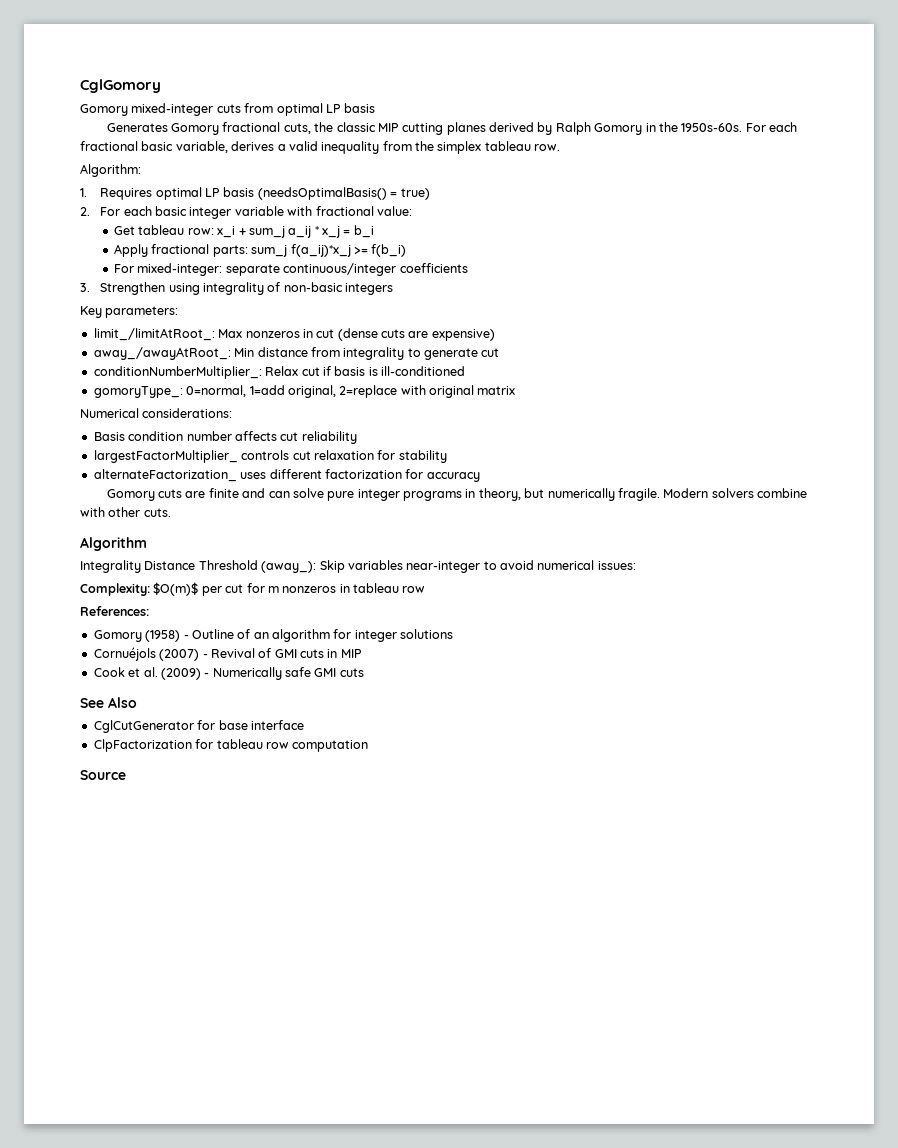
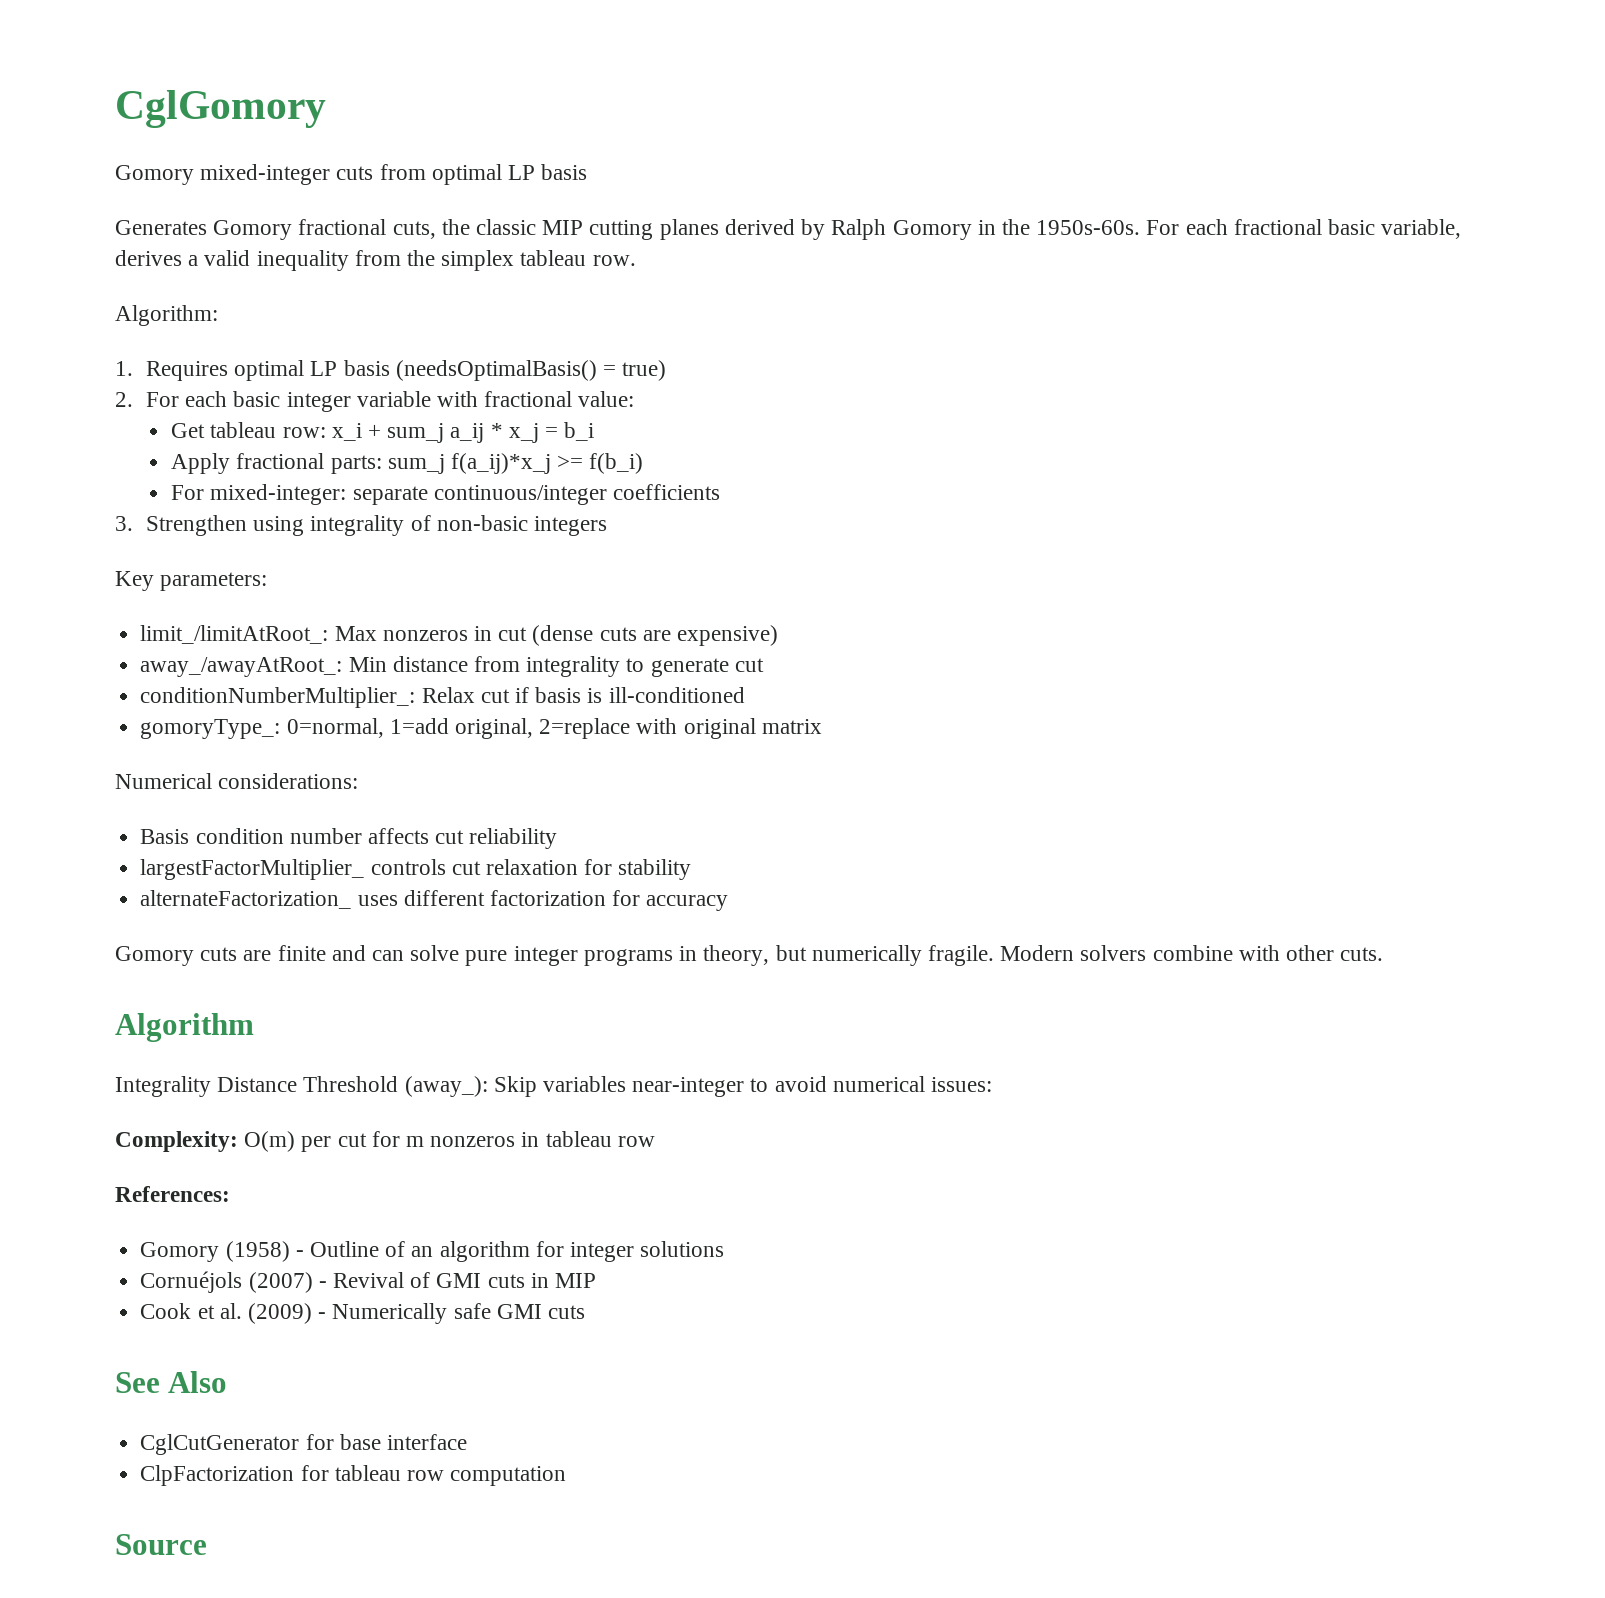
[153,582,199,596] $O(m)$ -> [244,1131,296,1152] O(m)

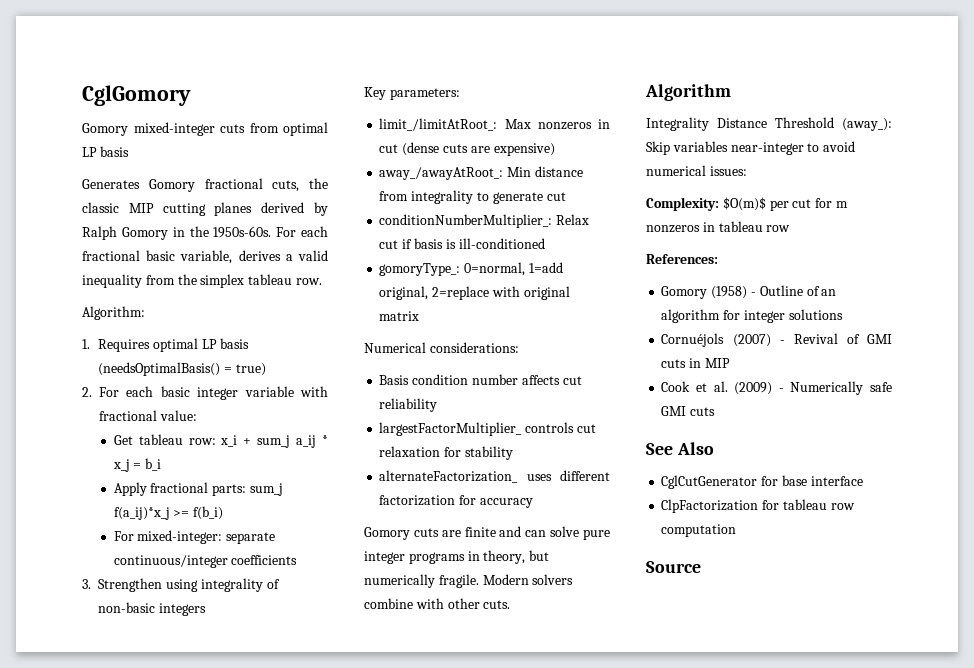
[244,1131,296,1152] O(m) -> [722,197,766,211] $O(m)$

